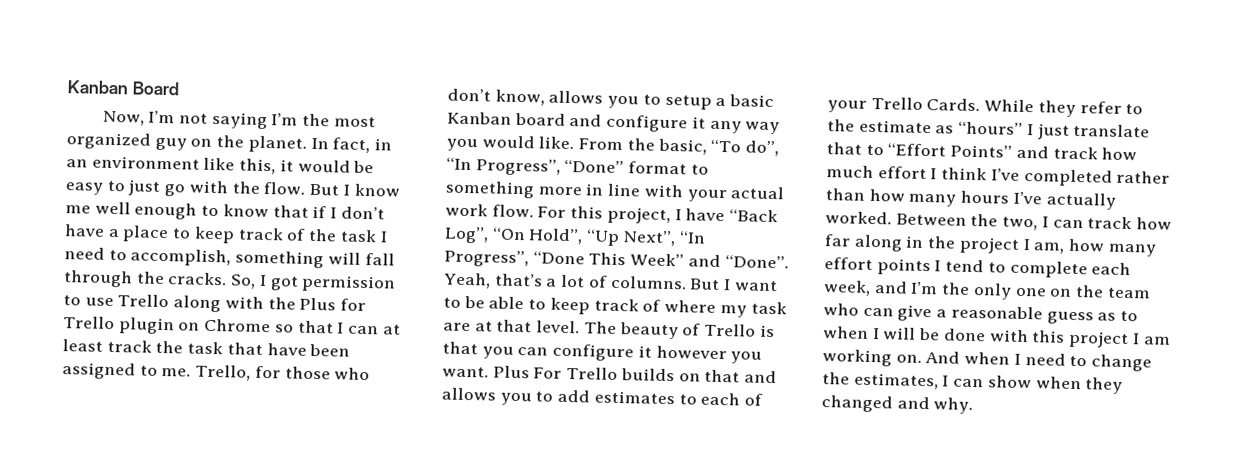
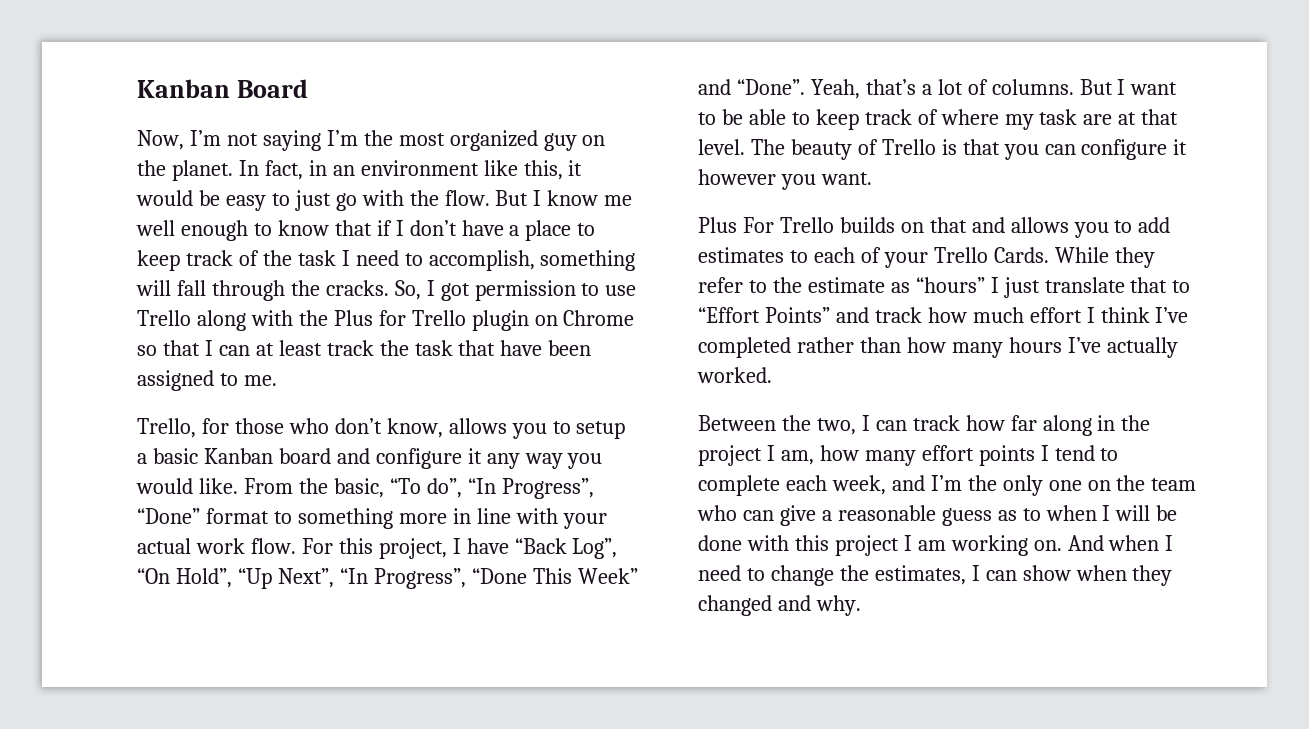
(192, 372) none -> (277, 380) //
(489, 372) none -> (872, 178) //
(892, 218) none -> (772, 375) //

